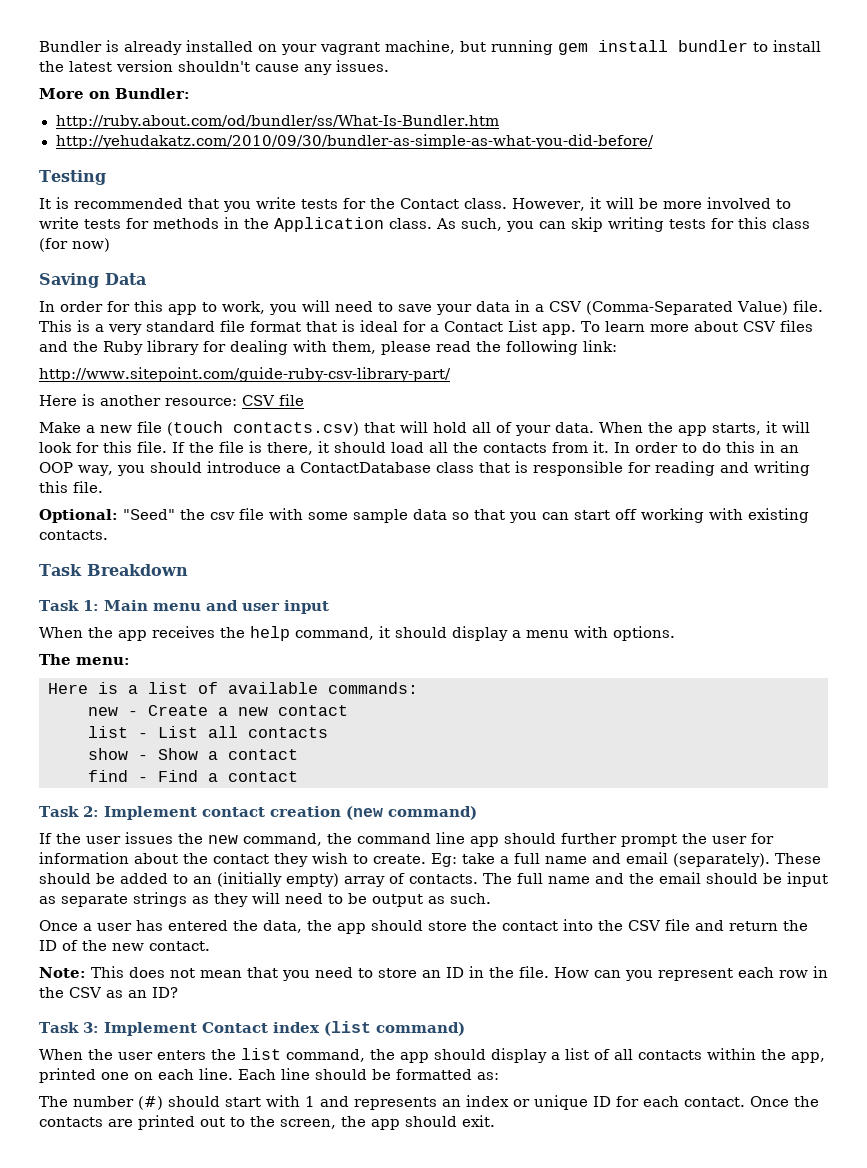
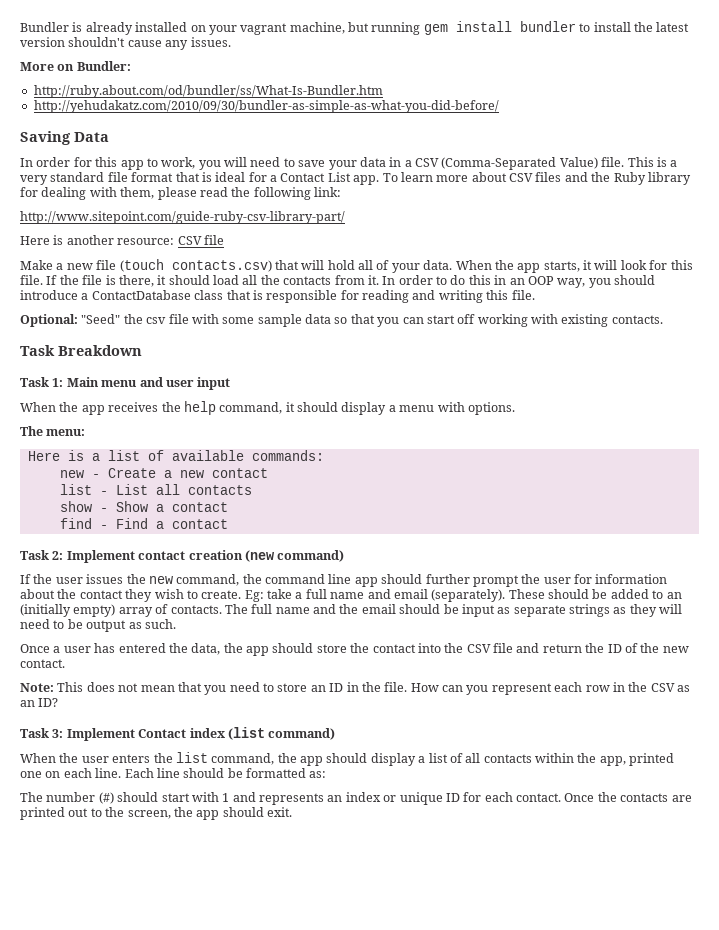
[39,170,106,185] [39,197,791,212] [39,217,810,232] [39,238,110,252] // Testing // It is recommended that you write tests for the Contact class. However, it will be more involved to write tests for methods in the Application class. As such, you can skip writing tests for this class (for now) -> (499, 106) none

